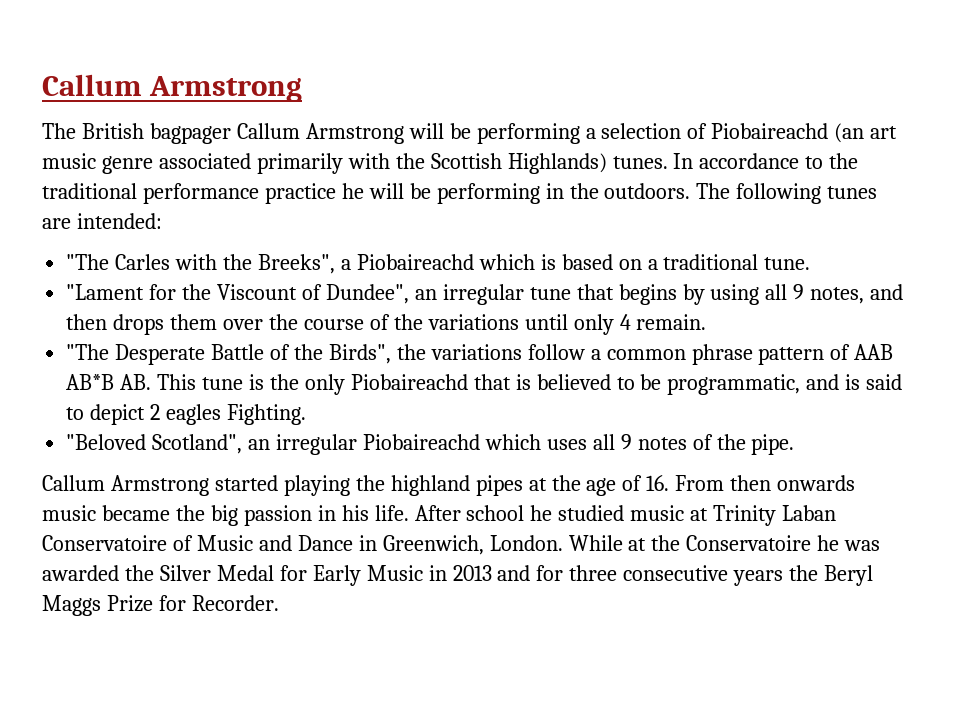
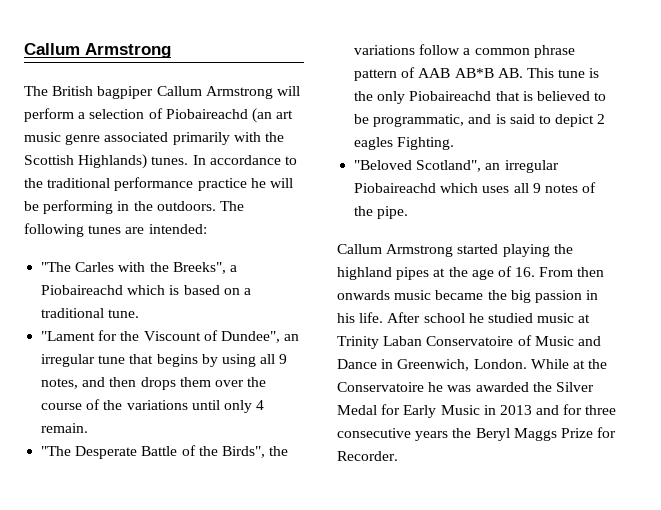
[149,123,231,144] bagpager -> [97,86,154,99] bagpiper
[449,123,580,144] be performing -> [24,108,74,122] perform

